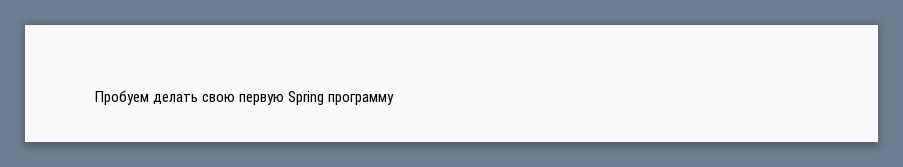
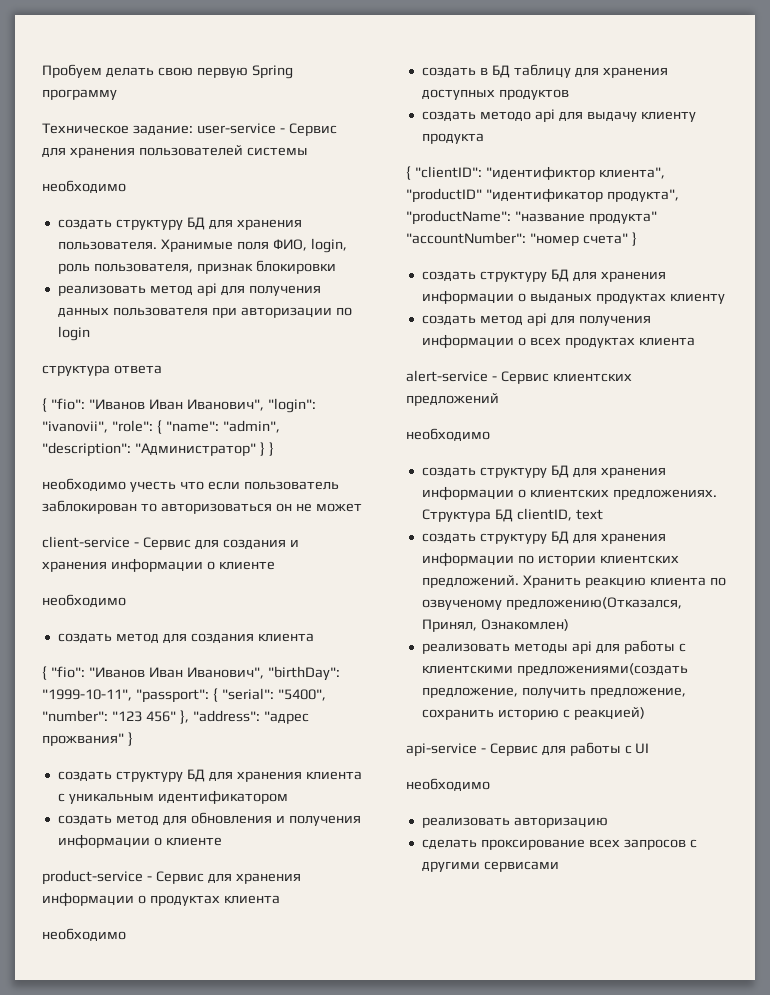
(395, 99) none -> [42,123,337,136] [42,145,308,158] [42,180,126,193] [57,217,302,230] [57,238,347,253] [57,260,336,274] [57,283,321,297] [57,307,352,318] [57,326,90,341] [42,365,162,376] [42,398,316,413] [42,420,280,434] [42,442,274,457] [42,478,339,492] [42,500,362,514] [42,536,299,550] [42,558,275,572] [42,594,126,607] [57,633,314,643] [42,666,340,681] [42,688,326,703] [42,710,309,724] [42,732,133,746] [57,769,362,782] [57,790,288,804] [57,812,361,826] [57,834,222,848] [42,870,301,885] [42,892,280,906] [42,928,126,941] [421,64,668,78] [421,89,569,100] [421,109,696,123] [421,133,484,144] [406,166,665,180] [406,188,679,203] [406,210,657,225] [406,232,637,246] [421,269,666,282] [421,290,725,304] [421,313,651,327] [421,334,695,348] [406,370,632,384] [406,393,499,406] [406,428,490,441] [421,465,666,478] [421,486,717,500] [421,508,603,522] [421,531,666,544] [421,552,679,566] [421,575,726,588] [421,597,682,610] [421,619,569,632] [421,640,686,655] [421,663,688,676] [421,687,686,698] [421,707,645,720] [406,742,650,757] [406,778,490,791] [421,817,608,828] [421,839,697,850] [421,861,559,872] // Техническое задание: user-service - Сервис для хранения пользователей системы // необходимо // создать структуру БД для хранения пользователя. Хранимые поля ФИО, login, роль пользователя, признак блокировки // реализовать метод api для получения данных пользователя при авторизации по login // структура ответа // { "fio": "Иванов Иван Иванович", "login": "ivanovii", "role": { "name": "admin", "description": "Администратор" } } // необходимо учесть что если пользователь заблокирован то авторизоваться он не может // client-service - Сервис для создания и хранения информации о клиенте // необходимо // создать метод для создания клиента // { "fio": "Иванов Иван Иванович", "birthDay": "1999-10-11", "passport": { "serial": "5400", "number": "123 456" }, "address": "адрес прожвания" } // создать структуру БД для хранения клиента с уникальным идентификатором // создать метод для обновления и получения информации о клиенте // product-service - Сервис для хранения информации о продуктах клиента // необходимо // создать в БД таблицу для хранения доступных продуктов // создать методо api для выдачу клиенту продукта // { "clientID": "идентификтор клиента", "productID" "идентификатор продукта", "productName": "название продукта" "accountNumber": "номер счета" } // создать структуру БД для хранения информации о выданых продуктах клиенту // создать метод api для получения информации о всех продуктах клиента // alert-service - Сервис клиентских предложений // необходимо // создать структуру БД для хранения информации о клиентских предложениях. Структура БД clientID, text // создать структуру БД для хранения информации по истории клиентских предложений. Хранить реакцию клиента по озвученому предложению(Отказался, Принял, Ознакомлен) // реализовать методы api для работы с клиентскими предложениями(создать предложение, получить предложение, сохранить историю с реакцией) // api-service - Сервис для работы с UI // необходимо // реализовать авторизацию // сделать проксирование всех запросов с другими сервисами

